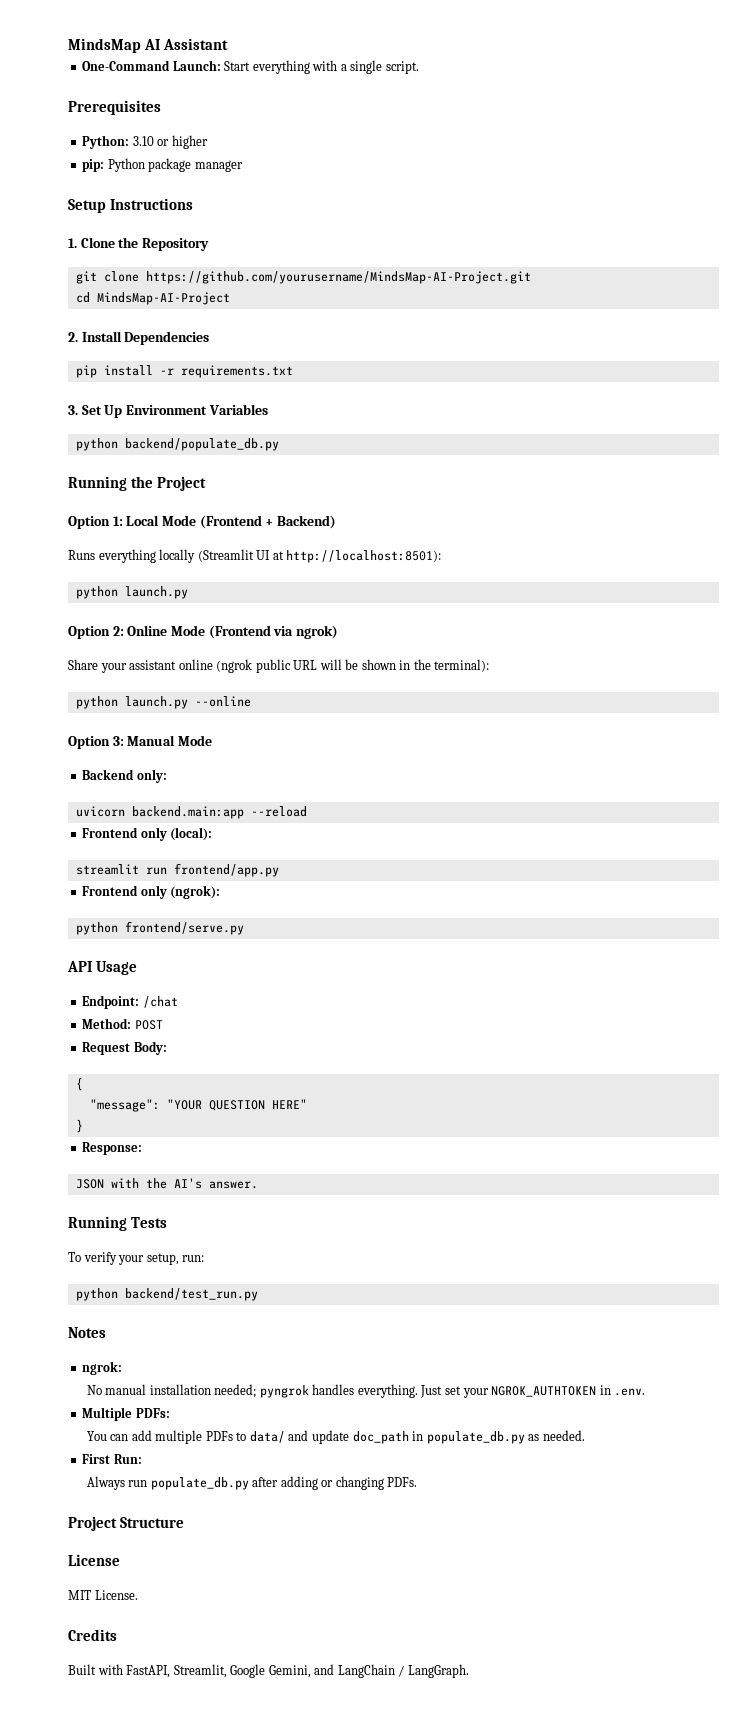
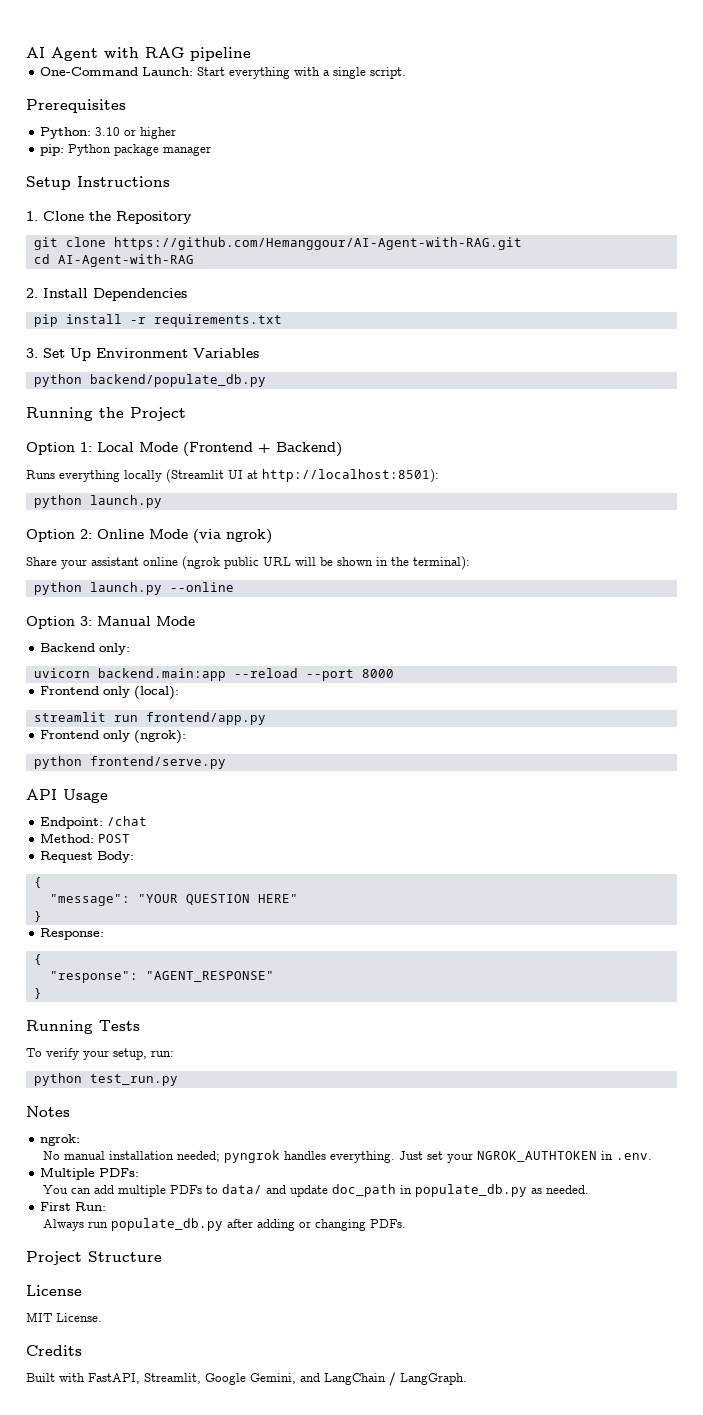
[68,38,229,53] MindsMap AI Assistant -> [26,47,251,61] AI Agent with RAG pipeline
[145,271,531,284] https://github.com/yourusername/MindsMap-AI-Project.git -> [113,237,522,250] https://github.com/Hemanggour/AI-Agent-with-RAG.git
[96,292,230,305] MindsMap-AI-Project -> [57,254,194,267] AI-Agent-with-RAG
[208,625,294,639] (Frontend via -> [193,529,221,543] (via
(307, 811) none -> [305,669,394,681] --port 8000
[75,1178,258,1189] JSON with the AI's answer. -> [33,954,42,965] [49,971,274,983] [33,988,42,999] { // "response": "AGENT_RESPONSE" // }
[124,1288,258,1301] backend/test_run.py -> [89,1074,178,1086] test_run.py

